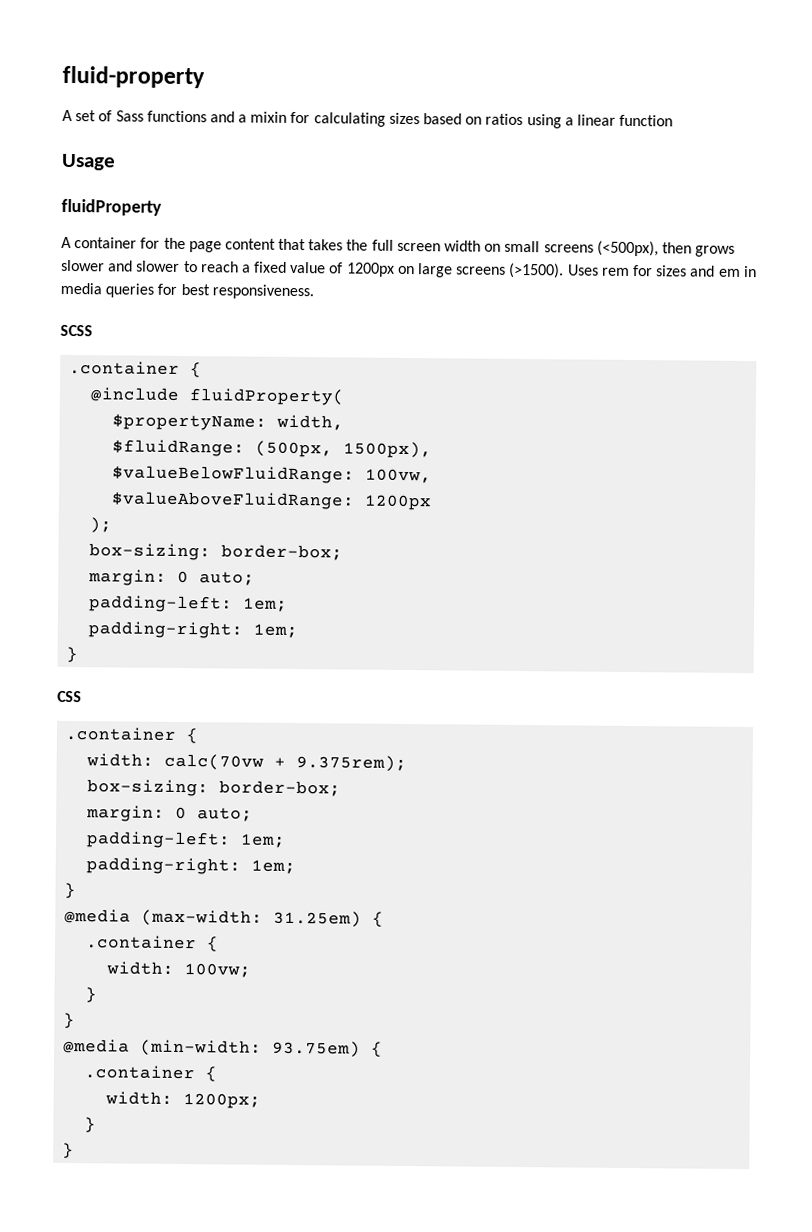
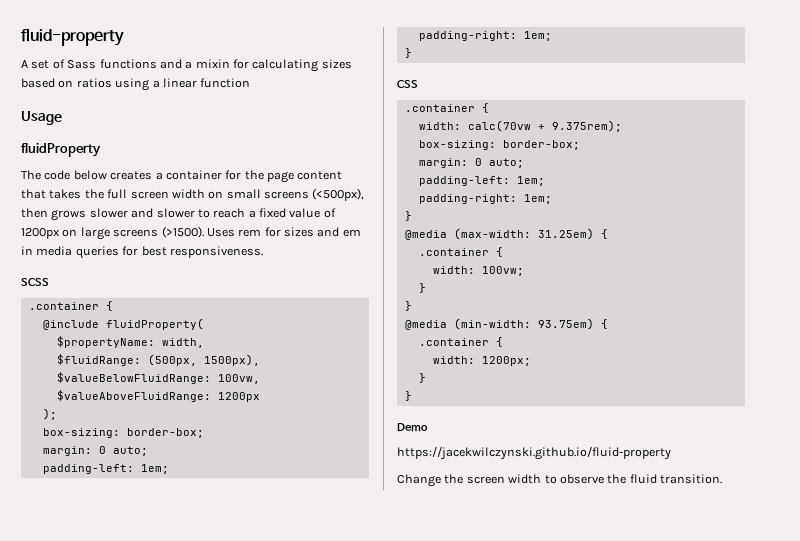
[61,236,72,249] A -> [21,170,163,180] The code below creates a
(75, 1150) none -> [397,423,428,432] [397,446,671,460] [397,474,722,487] // Demo // https://jacekwilczynski.github.io/fluid-property // Change the screen width to observe the fluid transition.

